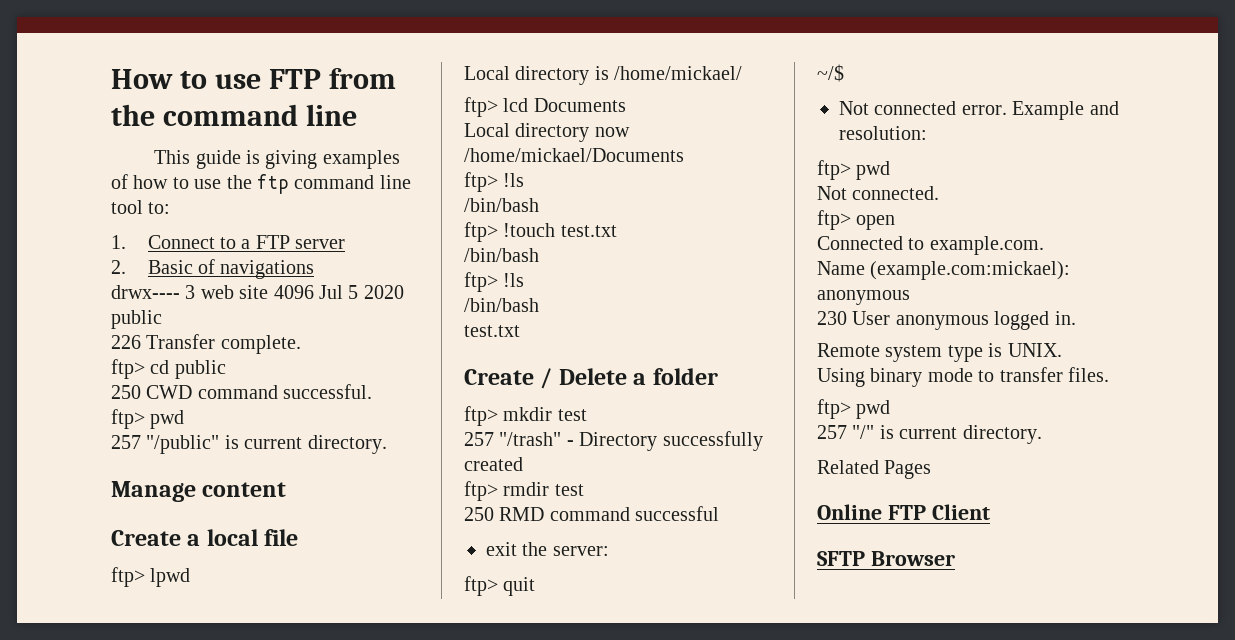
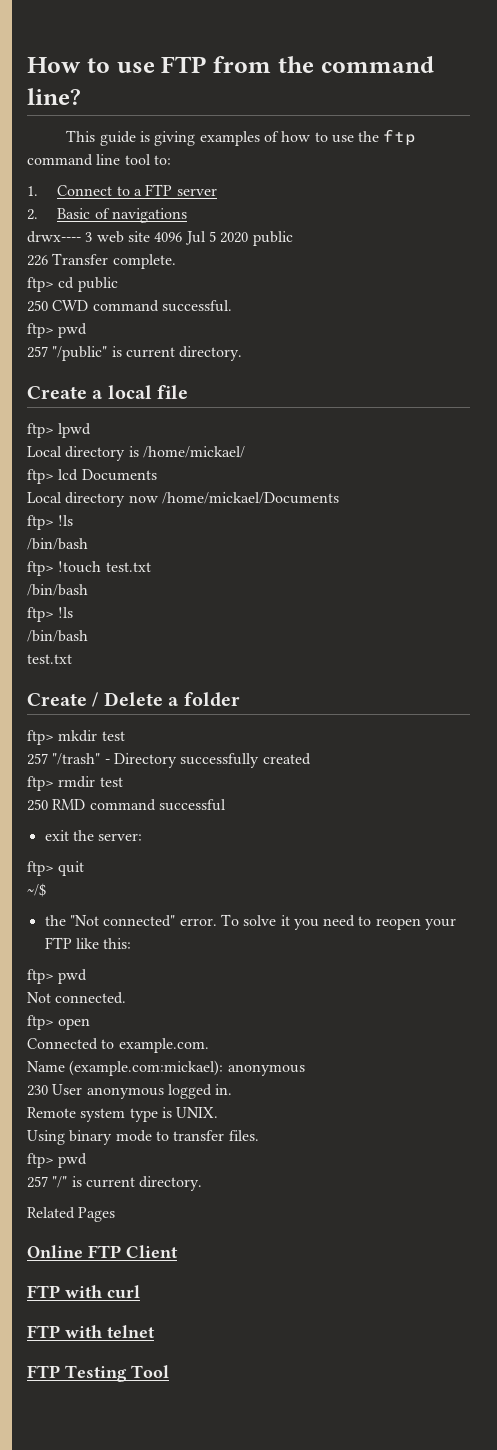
[306,104,358,126] line -> [27,88,81,105] line?
[111,481,287,502] // Manage content -> (243, 353) none
[839,101,1119,120] [839,126,927,140] Not connected error. Example and resolution: -> [44,914,457,930] [44,937,132,949] the "Not connected" error. To solve it you need to reopen your FTP like this:
[817,551,955,566] SFTP Browser -> [27,1285,140,1298] [27,1325,155,1338] [27,1365,169,1382] FTP with curl // FTP with telnet // FTP Testing Tool

